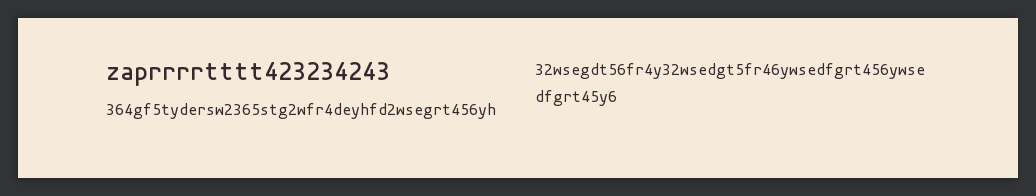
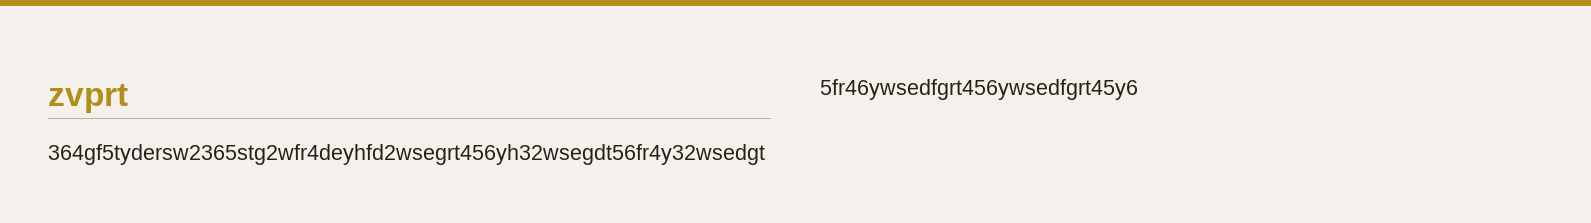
[106,62,390,86] zaprrrrtttt423234243 -> [48,84,128,113] zvprt

